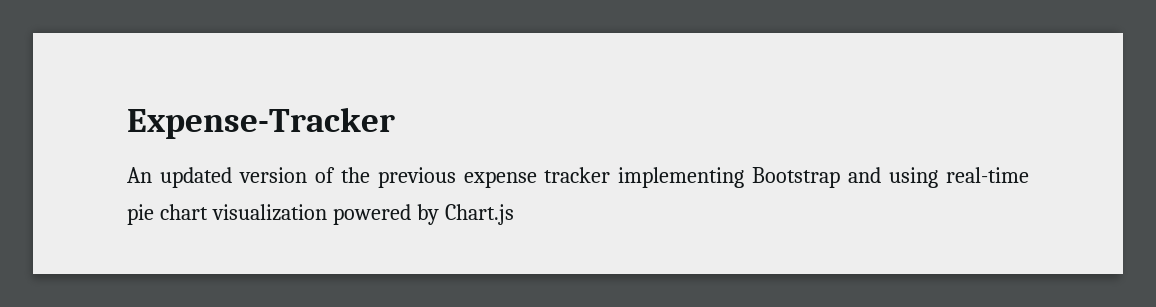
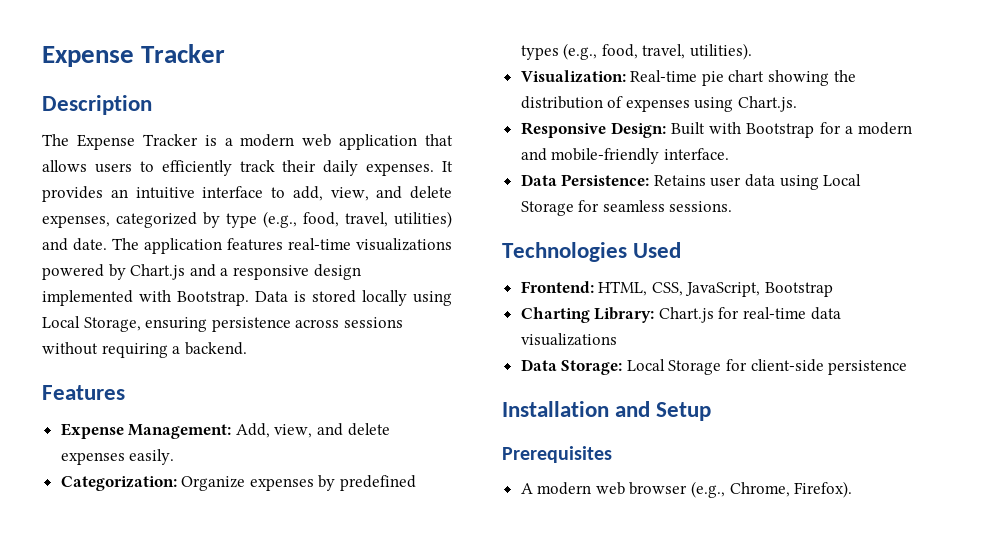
[127,107,395,139] [127,167,1029,188] [127,204,514,225] Expense-Tracker // An updated version of the previous expense tracker implementing Bootstrap and using real-time pie chart visualization powered by Chart.js -> [42,44,226,67] [42,95,152,115] [42,134,453,150] [42,160,453,176] [42,186,452,202] [42,211,452,228] [42,238,452,254] [42,264,361,280] [42,290,452,306] [42,316,403,332] [42,342,247,358] [42,385,125,400] [60,423,390,439] [60,449,175,465] [60,475,417,491] [520,43,753,60] [520,70,856,86] [520,96,798,112] [520,122,913,138] [520,148,729,164] [520,174,862,190] [520,200,733,216] [502,242,682,262] [520,281,834,297] [520,307,841,323] [520,333,617,346] [520,359,908,375] [502,401,712,421] [502,446,612,463] [520,481,853,498] Expense Tracker // Description // The Expense Tracker is a modern web application that allows users to efficiently track their daily expenses. It provides an intuitive interface to add, view, and delete expenses, categorized by type (e.g., food, travel, utilities) and date. The application features real-time visualizations powered by Chart.js and a responsive design implemented with Bootstrap. Data is stored locally using Local Storage, ensuring persistence across sessions without requiring a backend. // Features // Expense Management: Add, view, and delete expenses easily. // Categorization: Organize expenses by predefined types (e.g., food, travel, utilities). // Visualization: Real-time pie chart showing the distribution of expenses using Chart.js. // Responsive Design: Built with Bootstrap for a modern and mobile-friendly interface. // Data Persistence: Retains user data using Local Storage for seamless sessions. // Technologies Used // Frontend: HTML, CSS, JavaScript, Bootstrap // Charting Library: Chart.js for real-time data visualizations // Data Storage: Local Storage for client-side persistence // Installation and Setup // Prerequisites // A modern web browser (e.g., Chrome, Firefox).

